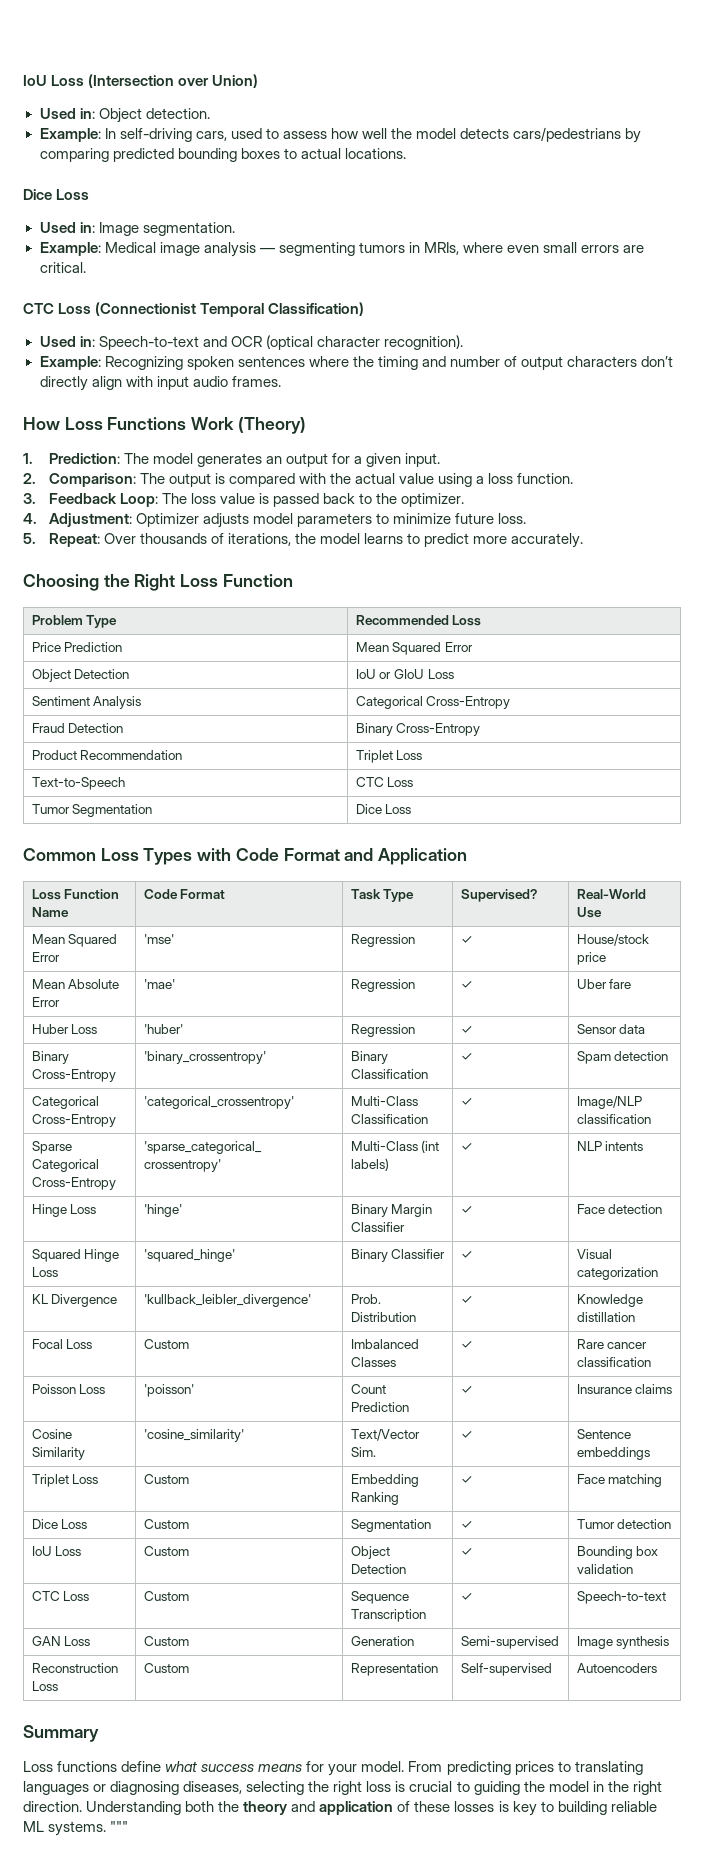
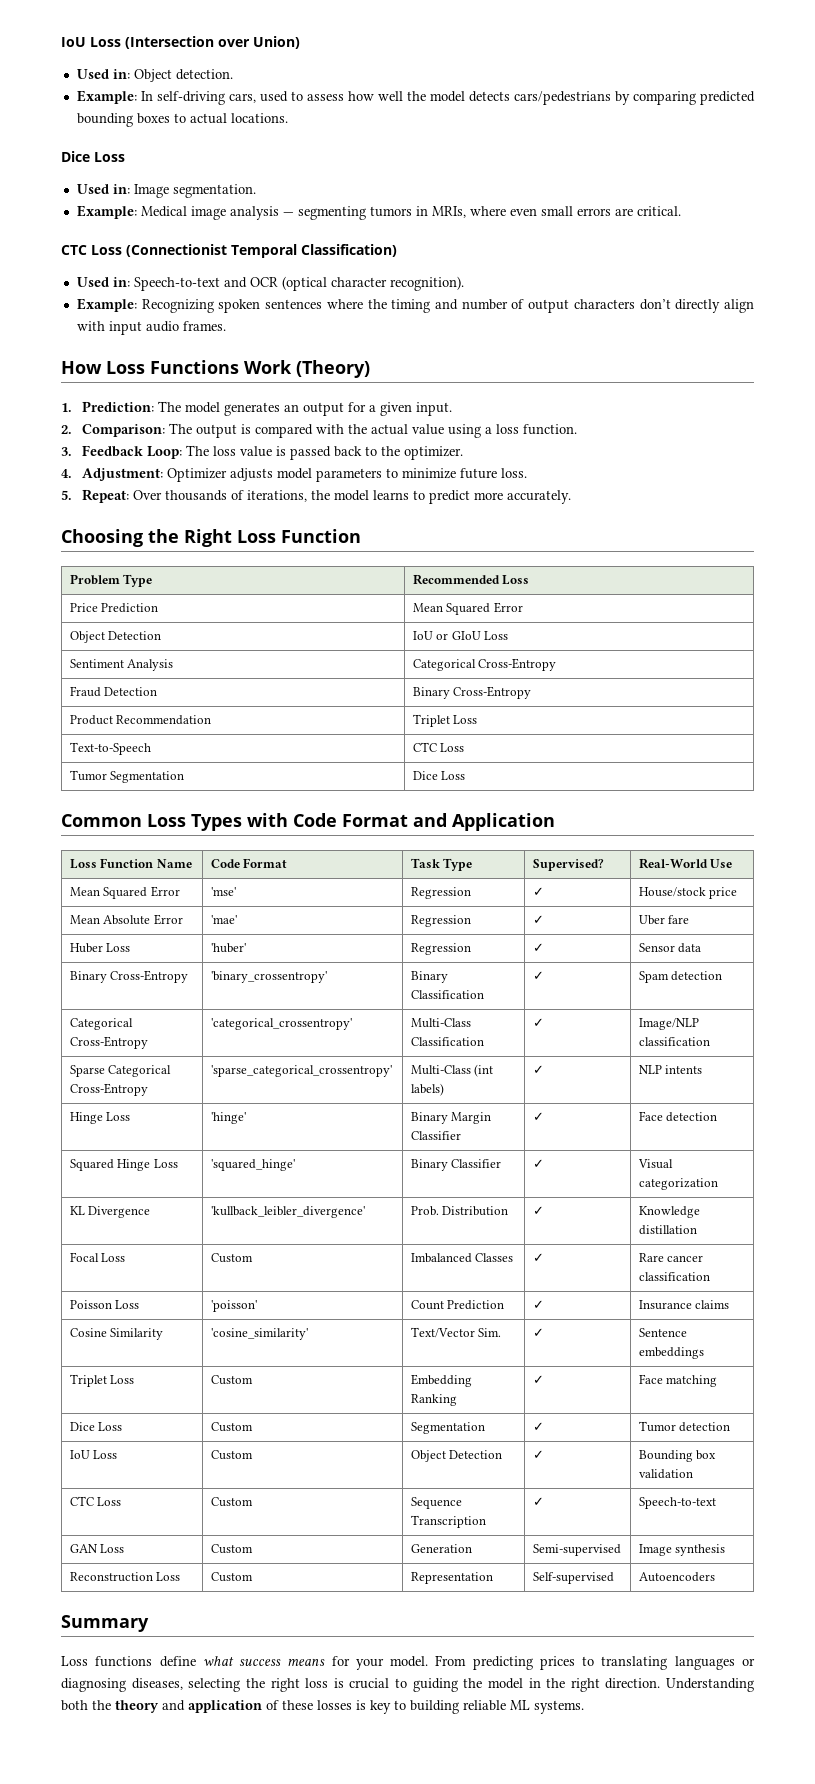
[110,1821,129,1832] """ -> (584, 1707) none

